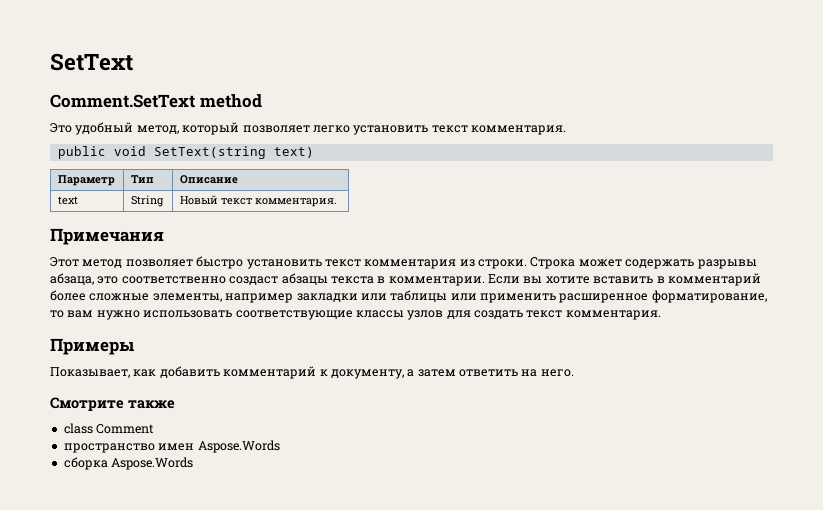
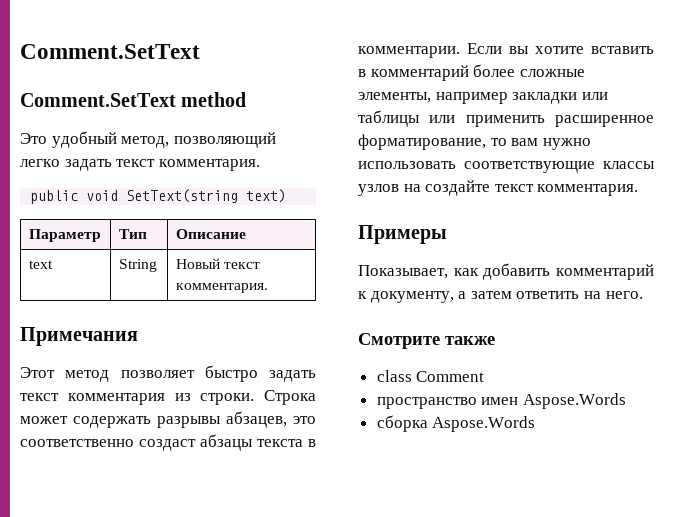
[50,53,133,71] SetText -> [20,44,200,59] Comment.SetText
[182,122,429,135] который позволяет легко установить -> [173,132,276,148] [20,159,112,171] позволяющий легко задать
[246,259,322,269] установить -> [269,370,316,382] задать
[50,273,94,285] абзаца, -> [226,411,287,428] абзацев,
[446,310,523,319] для создать -> [403,180,491,196] на создайте

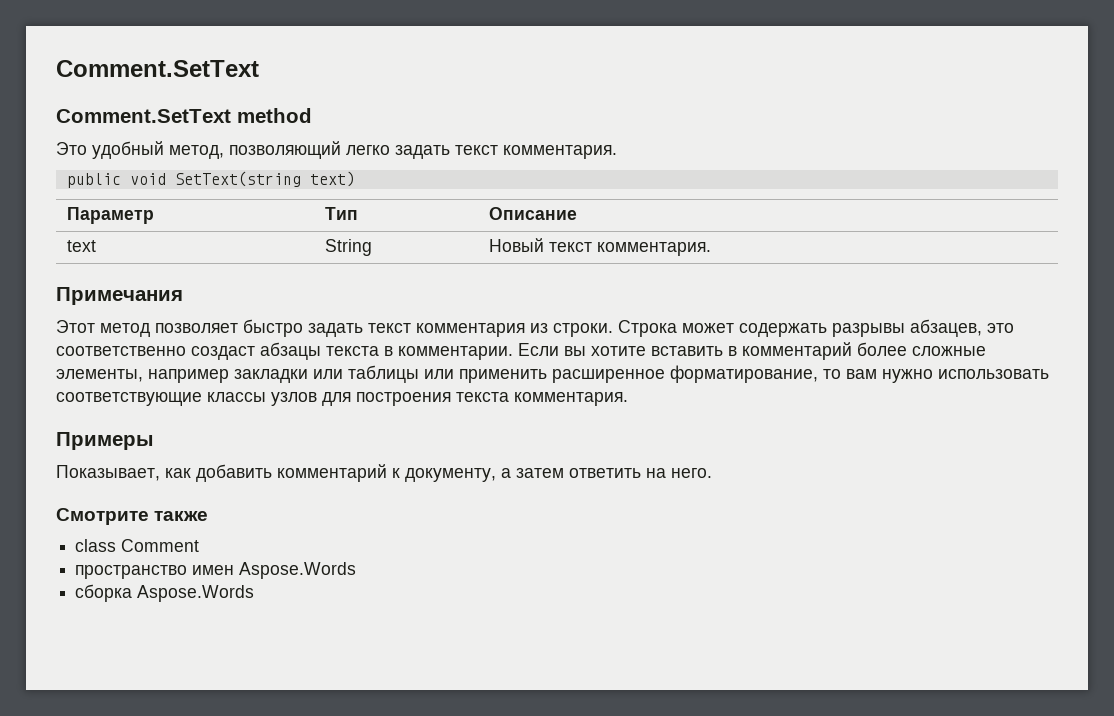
[403,180,534,196] на создайте текст -> [322,392,509,406] для построения текста

